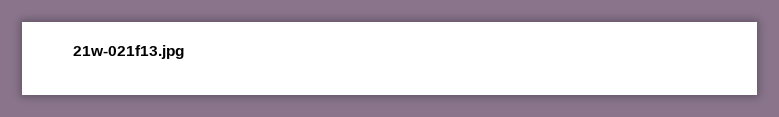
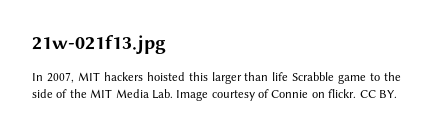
(184, 52) none -> [32,72,402,84] [32,89,397,101] // In 2007, MIT hackers hoisted this larger than life Scrabble game to the side of the MIT Media Lab. Image courtesy of Connie on flickr. CC BY.

